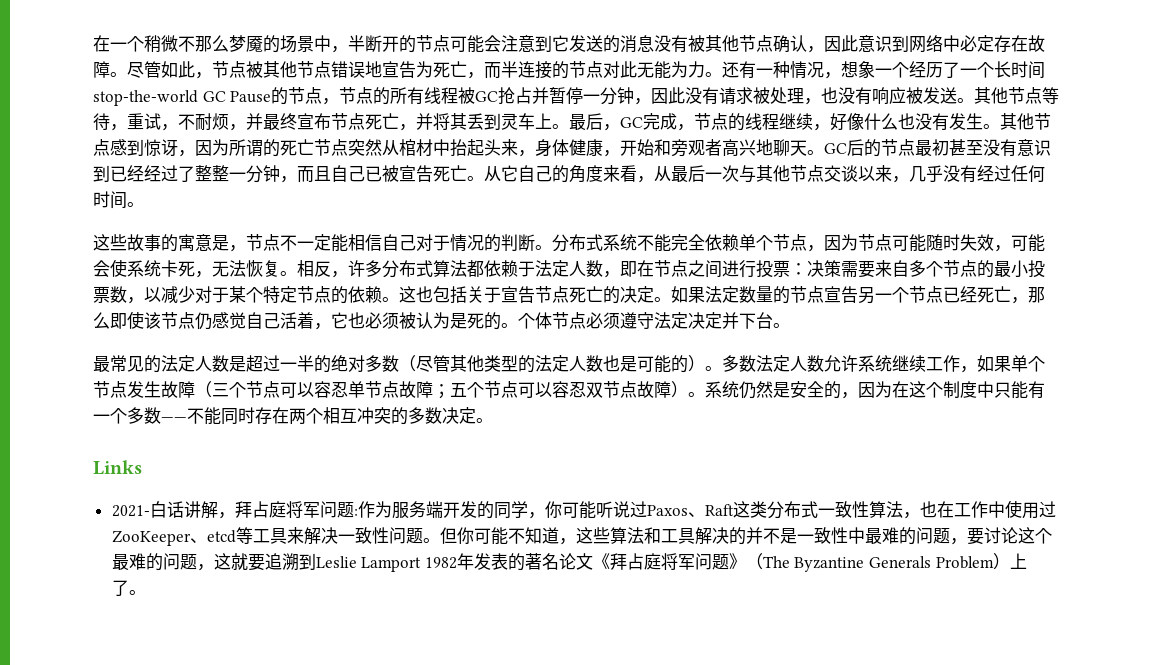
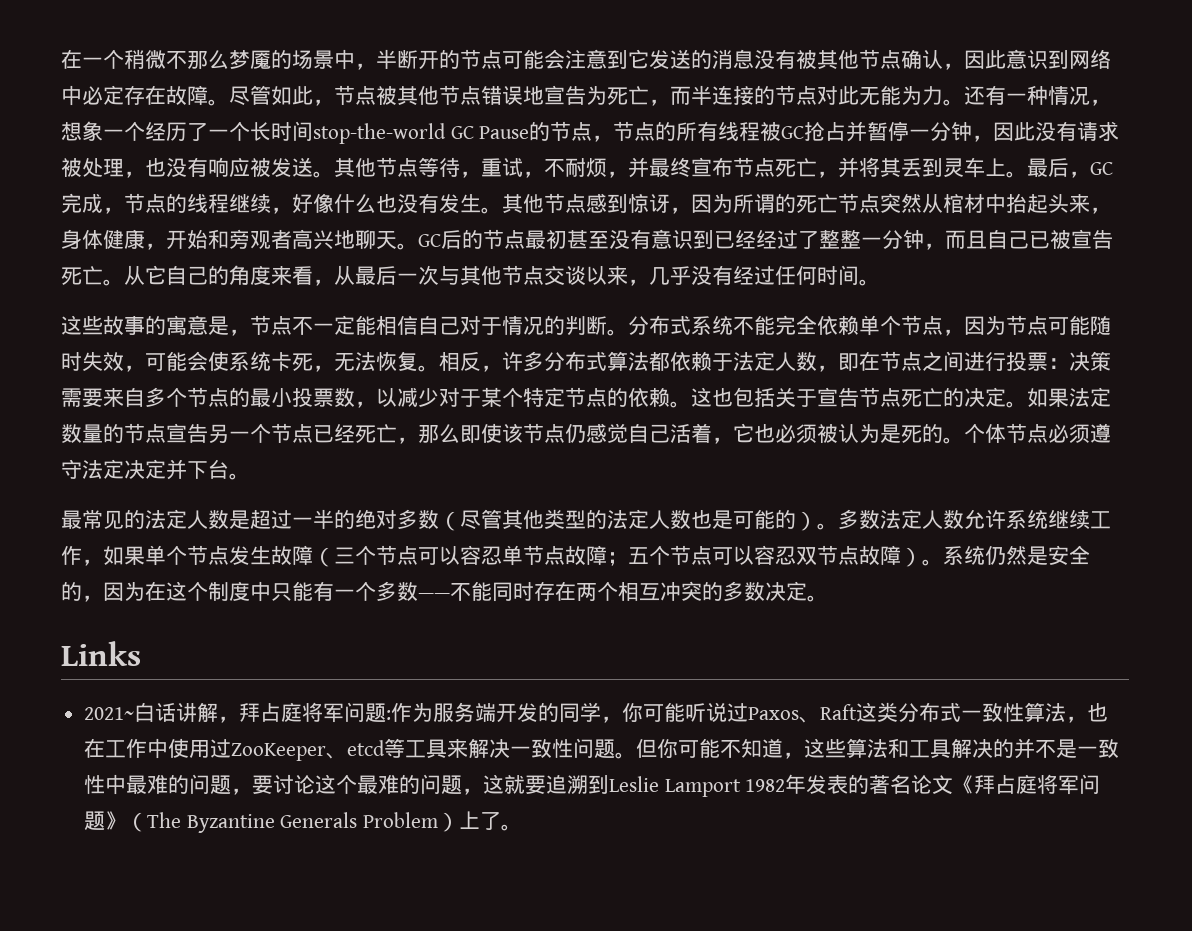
[111,505,150,517] 2021- -> [84,707,135,720] 2021~

